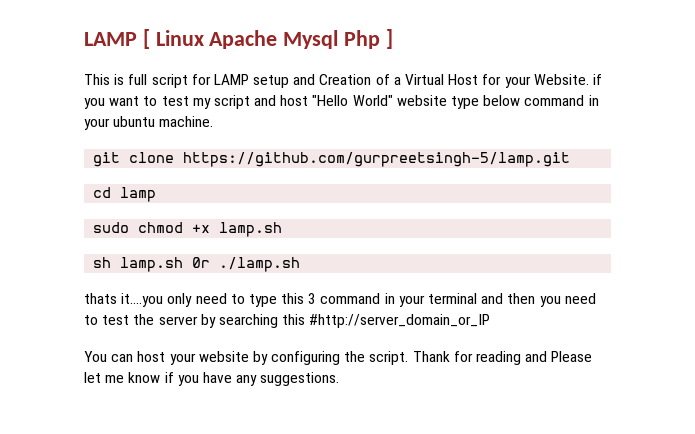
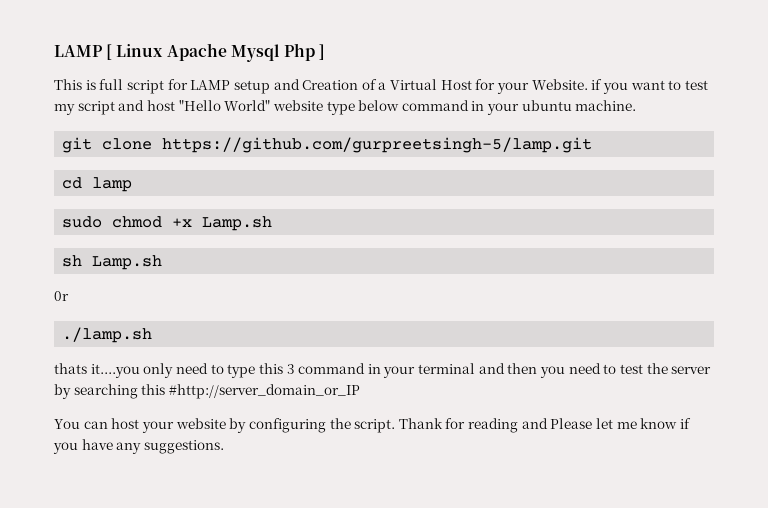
[219,222,283,237] lamp.sh -> [202,216,273,231] Lamp.sh
[120,257,184,272] lamp.sh -> [92,255,163,270] Lamp.sh //
(211, 262) none -> (69, 296) //

